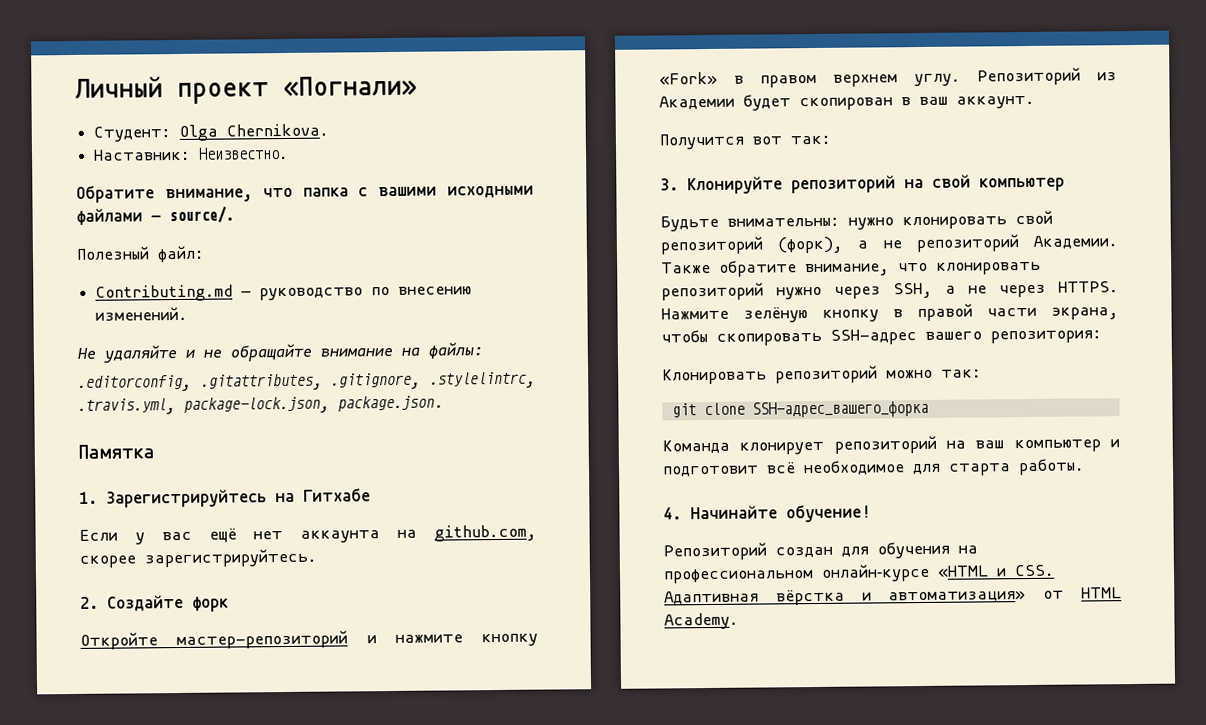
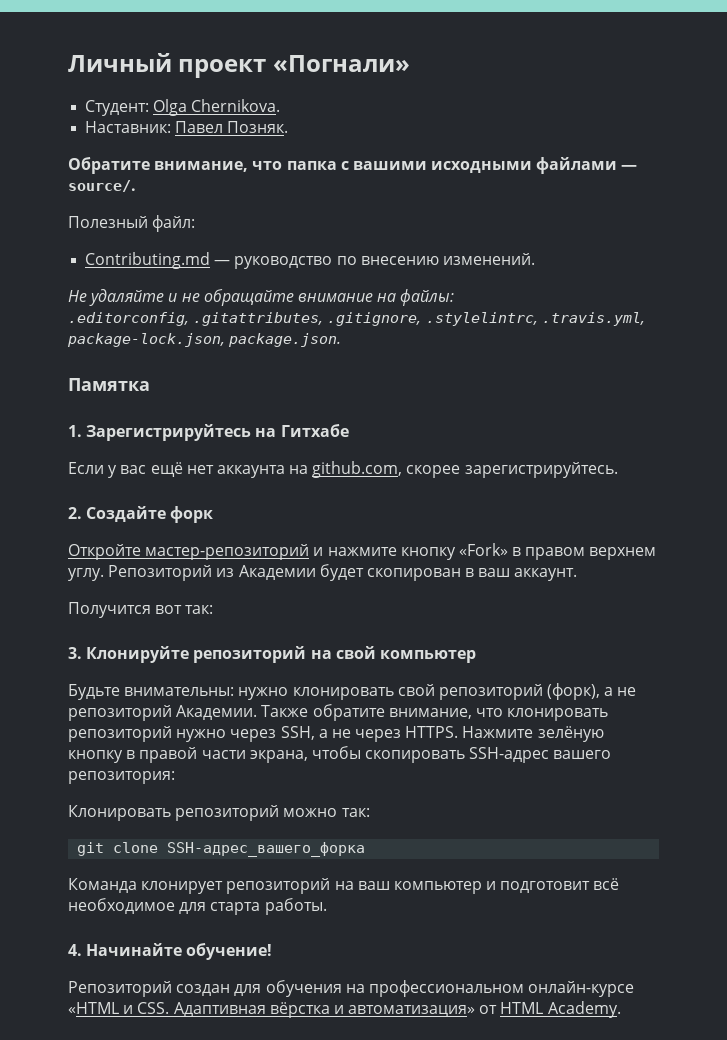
[198,146,290,160] Неизвестно. -> [175,121,289,133] Павел Позняк.

